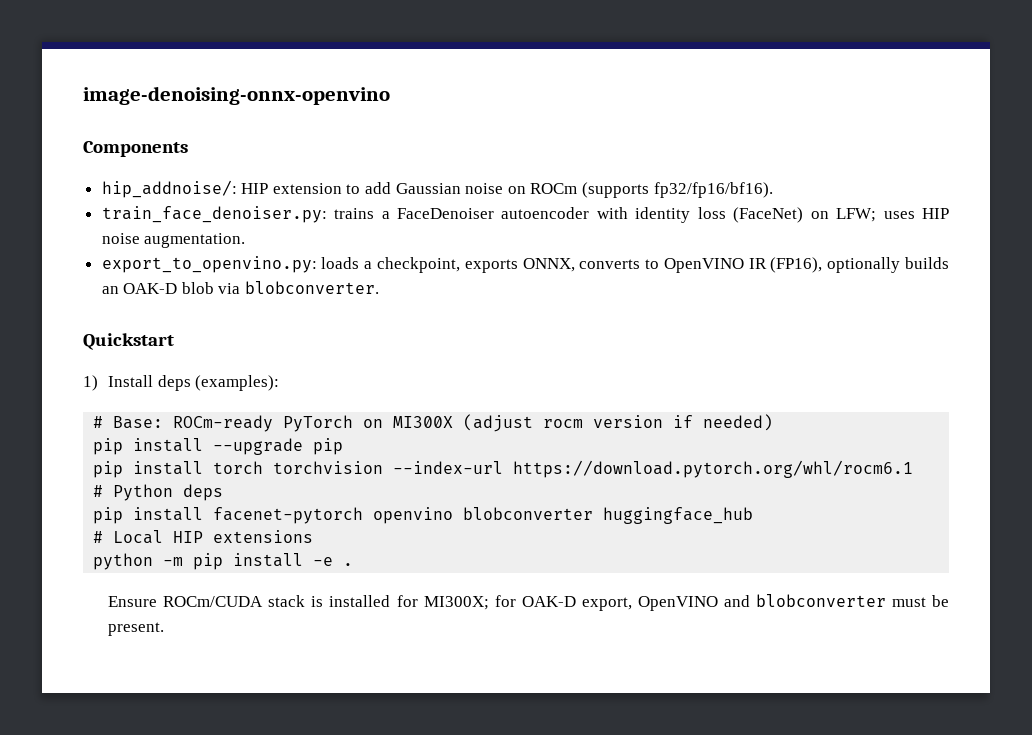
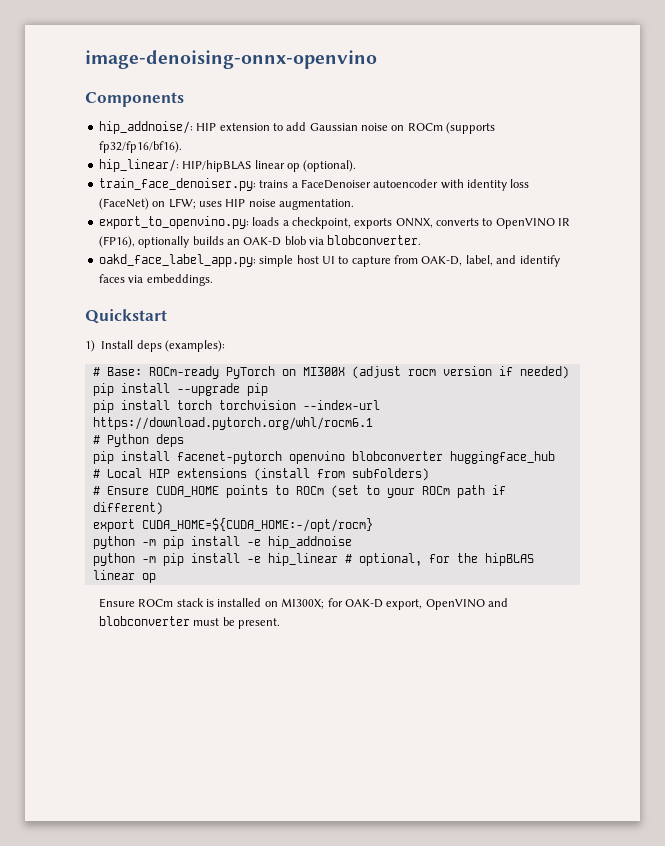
(773, 190) none -> [98,159,357,172] // hip_linear/: HIP/hipBLAS linear op (optional).
(380, 287) none -> [98,254,560,267] [98,274,213,286] // oakd_face_label_app.py: simple host UI to capture from OAK-D, label, and identify faces via embeddings.
[93,553,354,570] [108,596,264,607] // python -m pip install -e . // Ensure ROCm/CUDA -> [253,468,429,481] [92,485,506,498] [92,502,163,515] [92,518,373,532] [92,536,352,549] [92,553,534,566] [92,570,156,583] [98,598,174,608] (install from subfolders) // # Ensure CUDA_HOME points to ROCm (set to your ROCm path if different) // export CUDA_HOME=${CUDA_HOME:-/opt/rocm} // python -m pip install -e hip_addnoise // python -m pip install -e hip_linear # optional, for the hipBLAS linear op // Ensure ROCm
[396,595,418,607] for -> [264,601,278,607] on

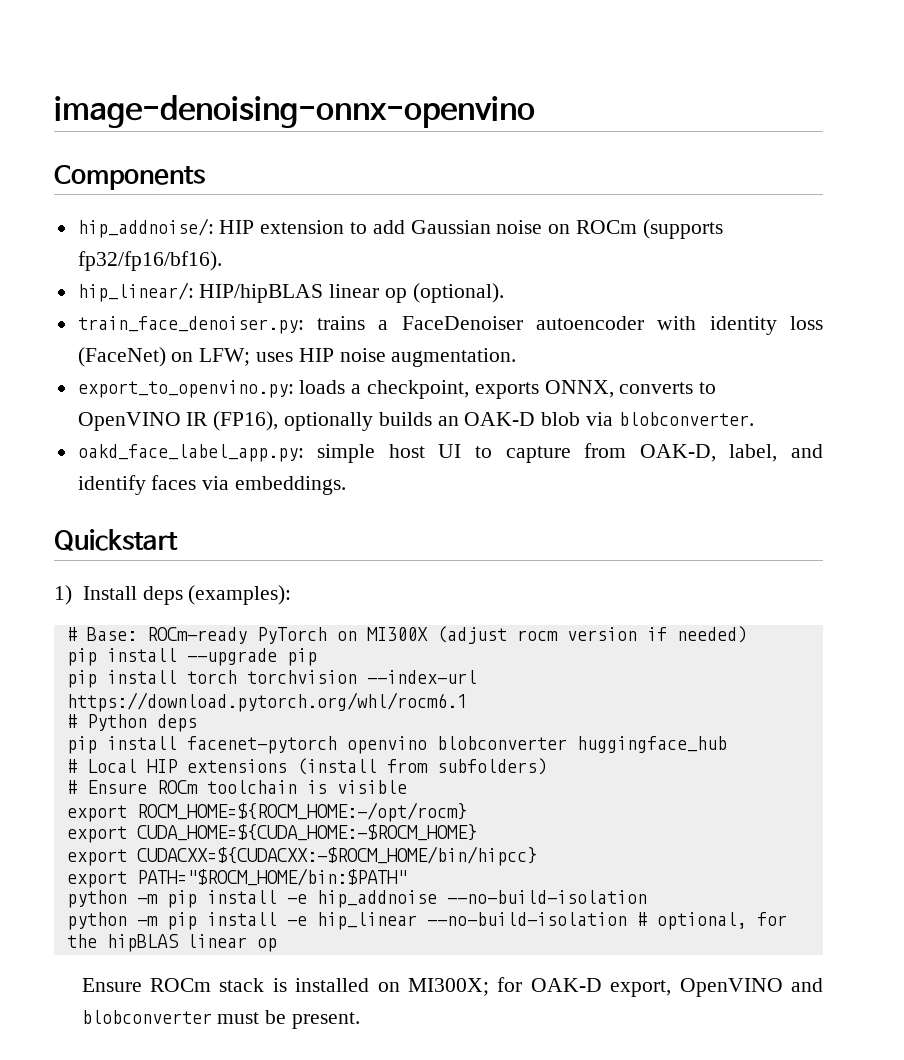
[155,485,506,498] [92,502,163,515] [92,518,373,532] CUDA_HOME points to ROCm (set to your ROCm path if different) // export CUDA_HOME=${CUDA_HOME:-/opt/rocm} -> [156,780,407,794] [66,802,467,822] [66,824,477,843] [66,846,537,866] [66,868,407,888] ROCm toolchain is visible // export ROCM_HOME=${ROCM_HOME:-/opt/rocm} // export CUDA_HOME=${CUDA_HOME:-$ROCM_HOME} // export CUDACXX=${CUDACXX:-$ROCM_HOME/bin/hipcc} // export PATH="$ROCM_HOME/bin:$PATH"
(352, 542) none -> [446,890,647,904] --no-build-isolation
(338, 559) none -> [426,912,627,926] --no-build-isolation

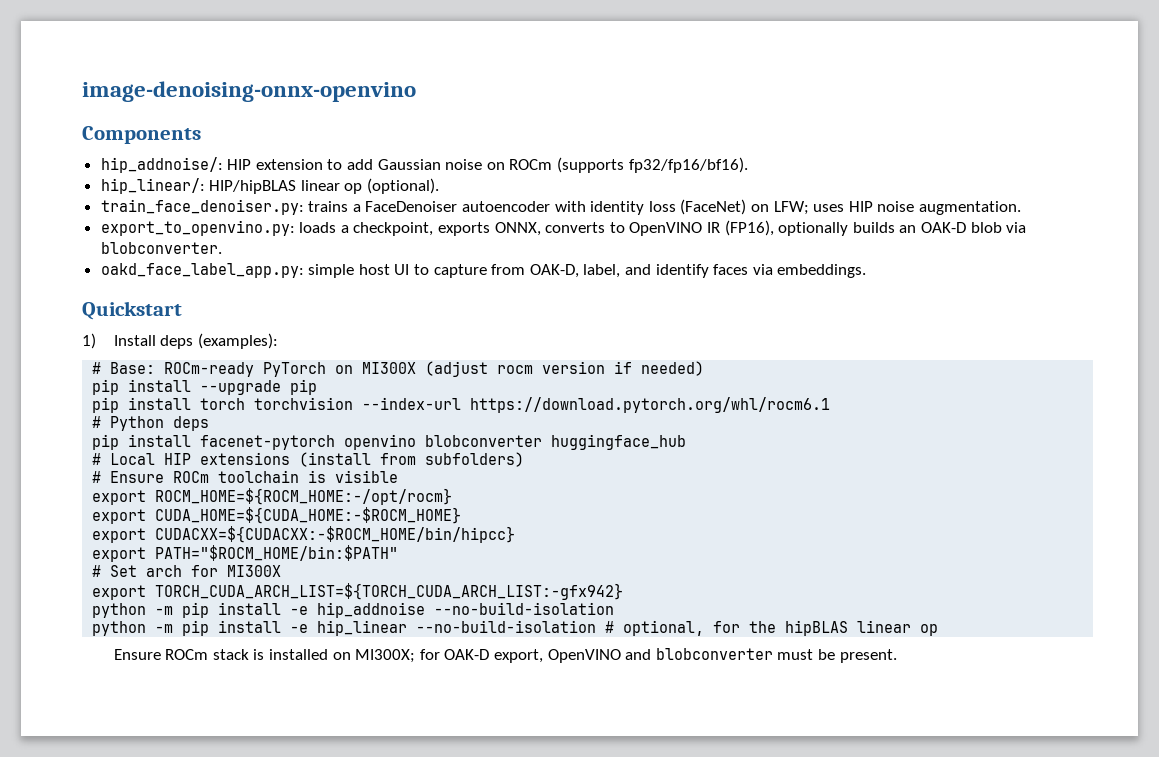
(407, 877) none -> [92,565,282,577] [92,583,624,600] // # Set arch for MI300X // export TORCH_CUDA_ARCH_LIST=${TORCH_CUDA_ARCH_LIST:-gfx942}

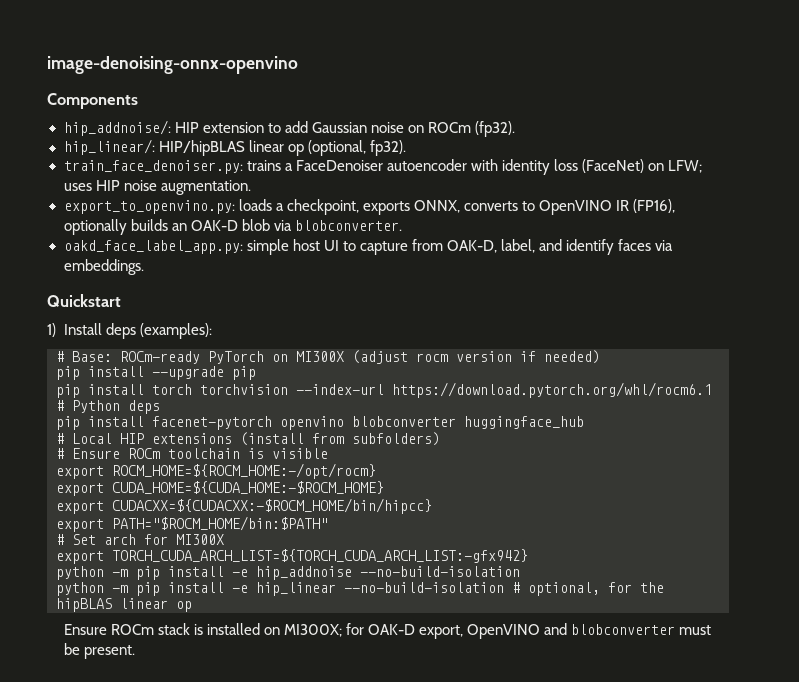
[557,157,748,173] (supports fp32/fp16/bf16). -> [474,121,515,137] (fp32).
[367,178,440,194] (optional). -> [307,140,406,156] (optional, fp32).

